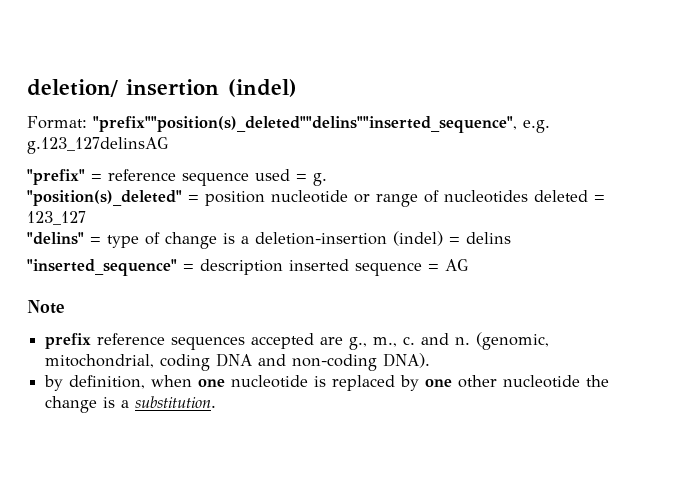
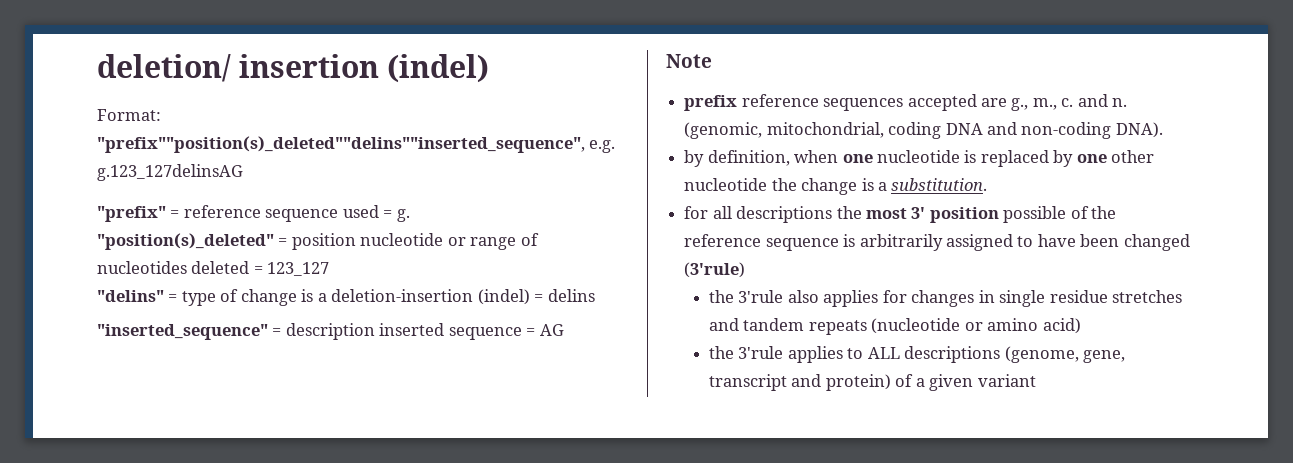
(217, 402) none -> [684,206,1117,223] [684,234,1190,251] [684,262,746,278] [708,290,1183,307] [708,318,1081,335] [708,346,1126,363] [708,374,1036,391] // for all descriptions the most 3' position possible of the reference sequence is arbitrarily assigned to have been changed (3'rule) // the 3'rule also applies for changes in single residue stretches and tandem repeats (nucleotide or amino acid) // the 3'rule applies to ALL descriptions (genome, gene, transcript and protein) of a given variant

